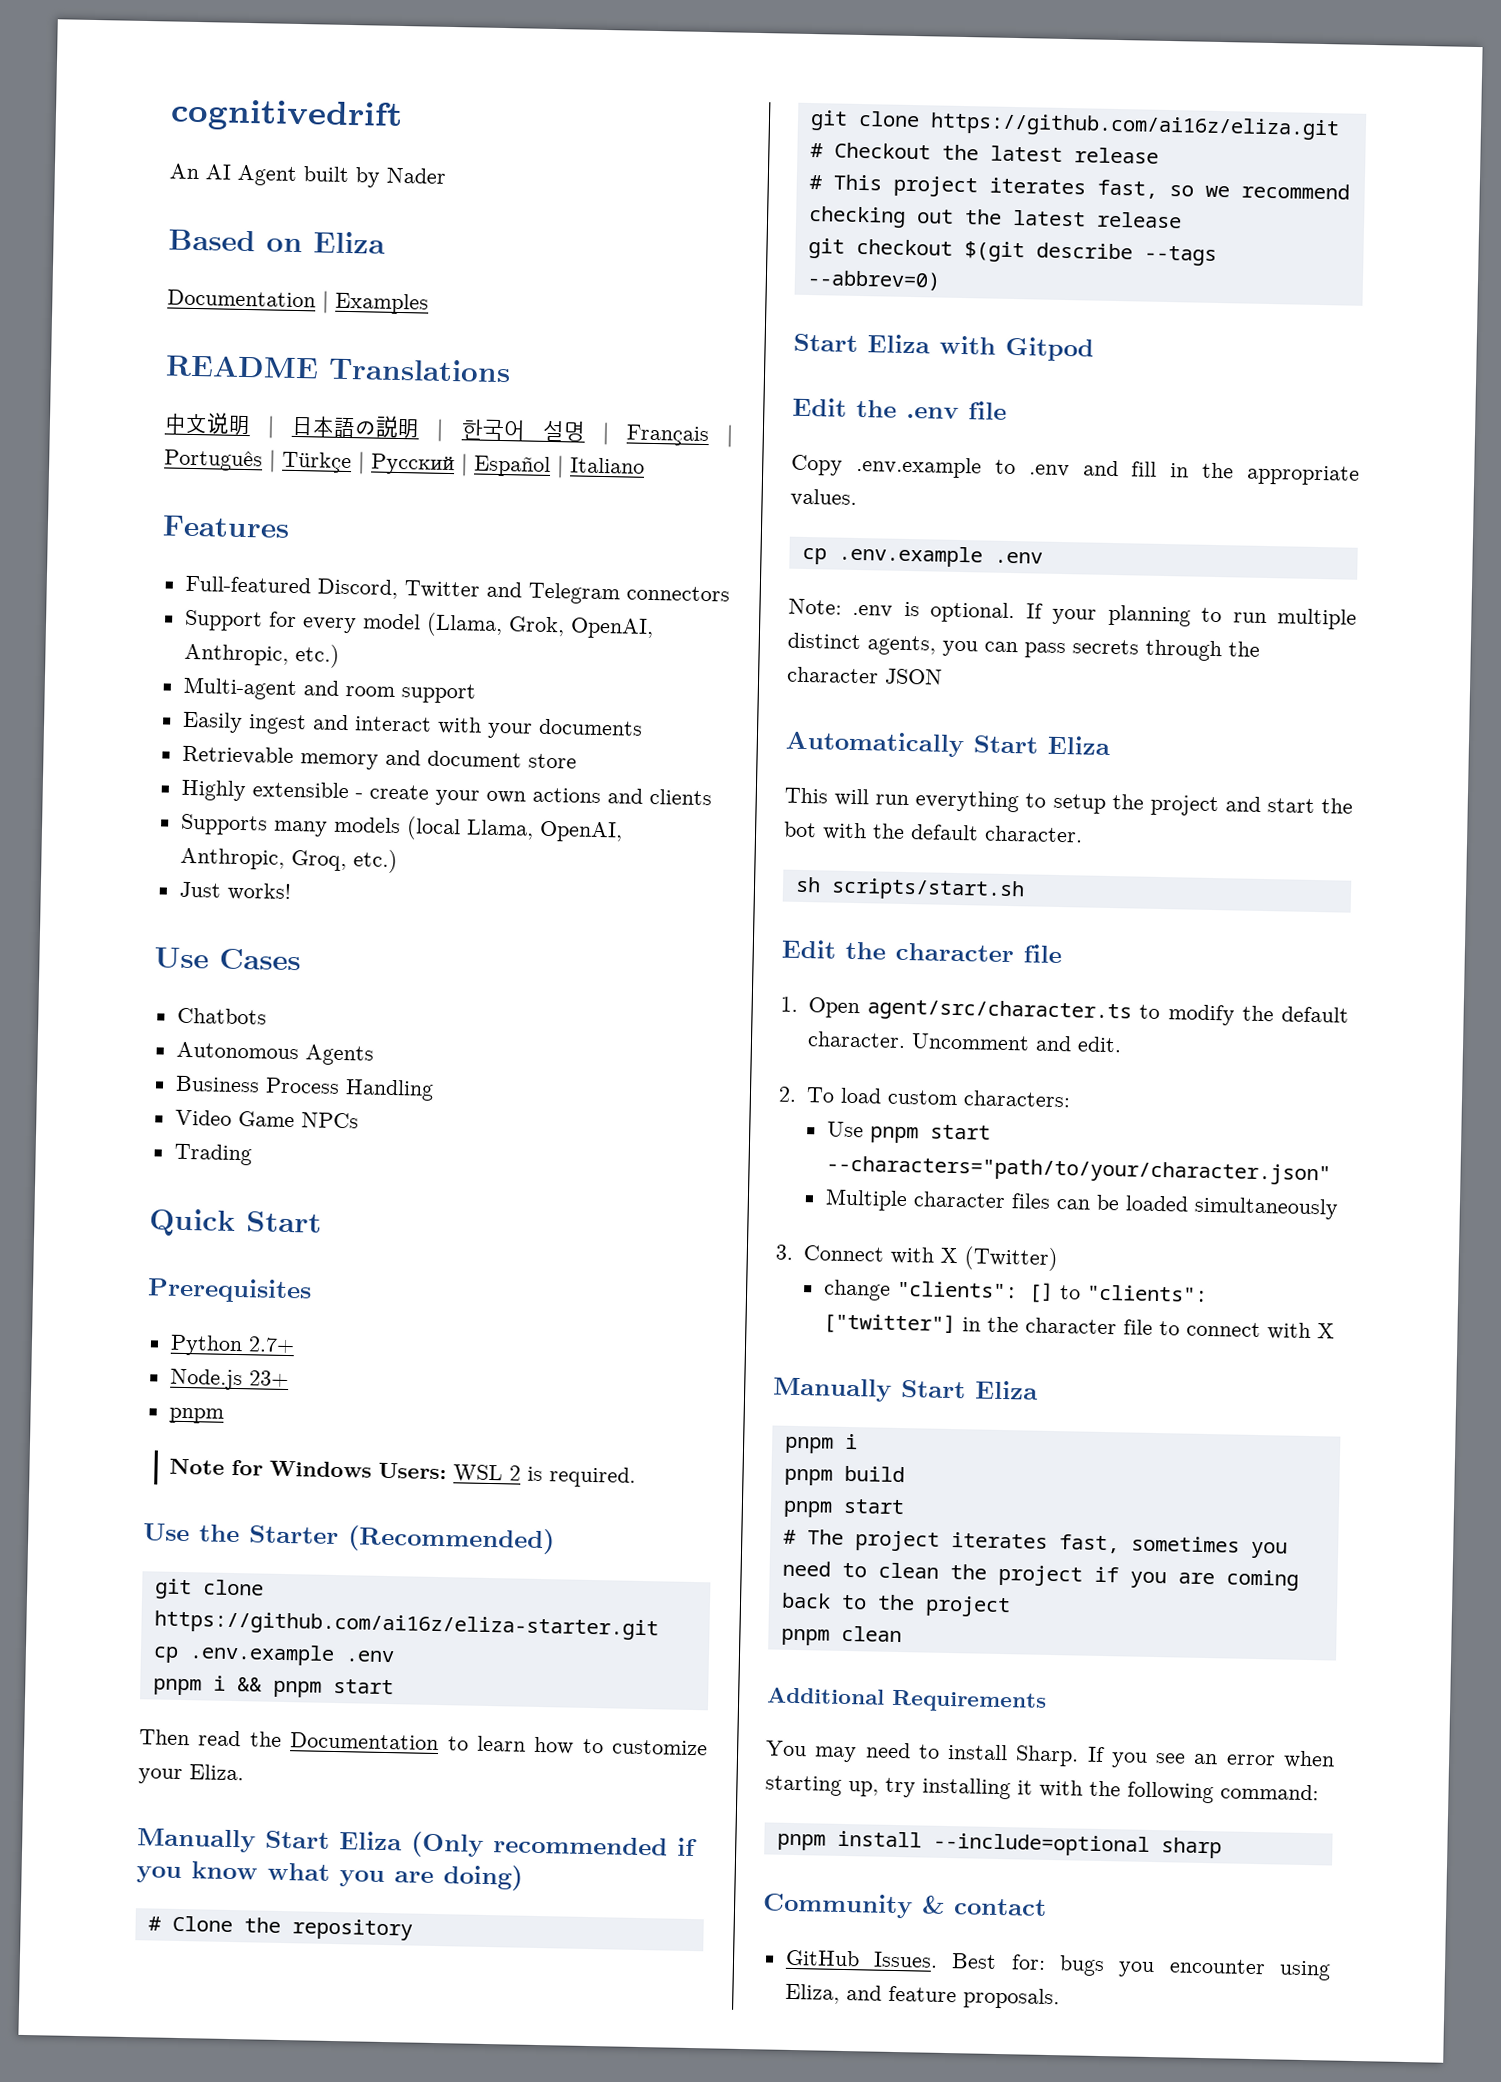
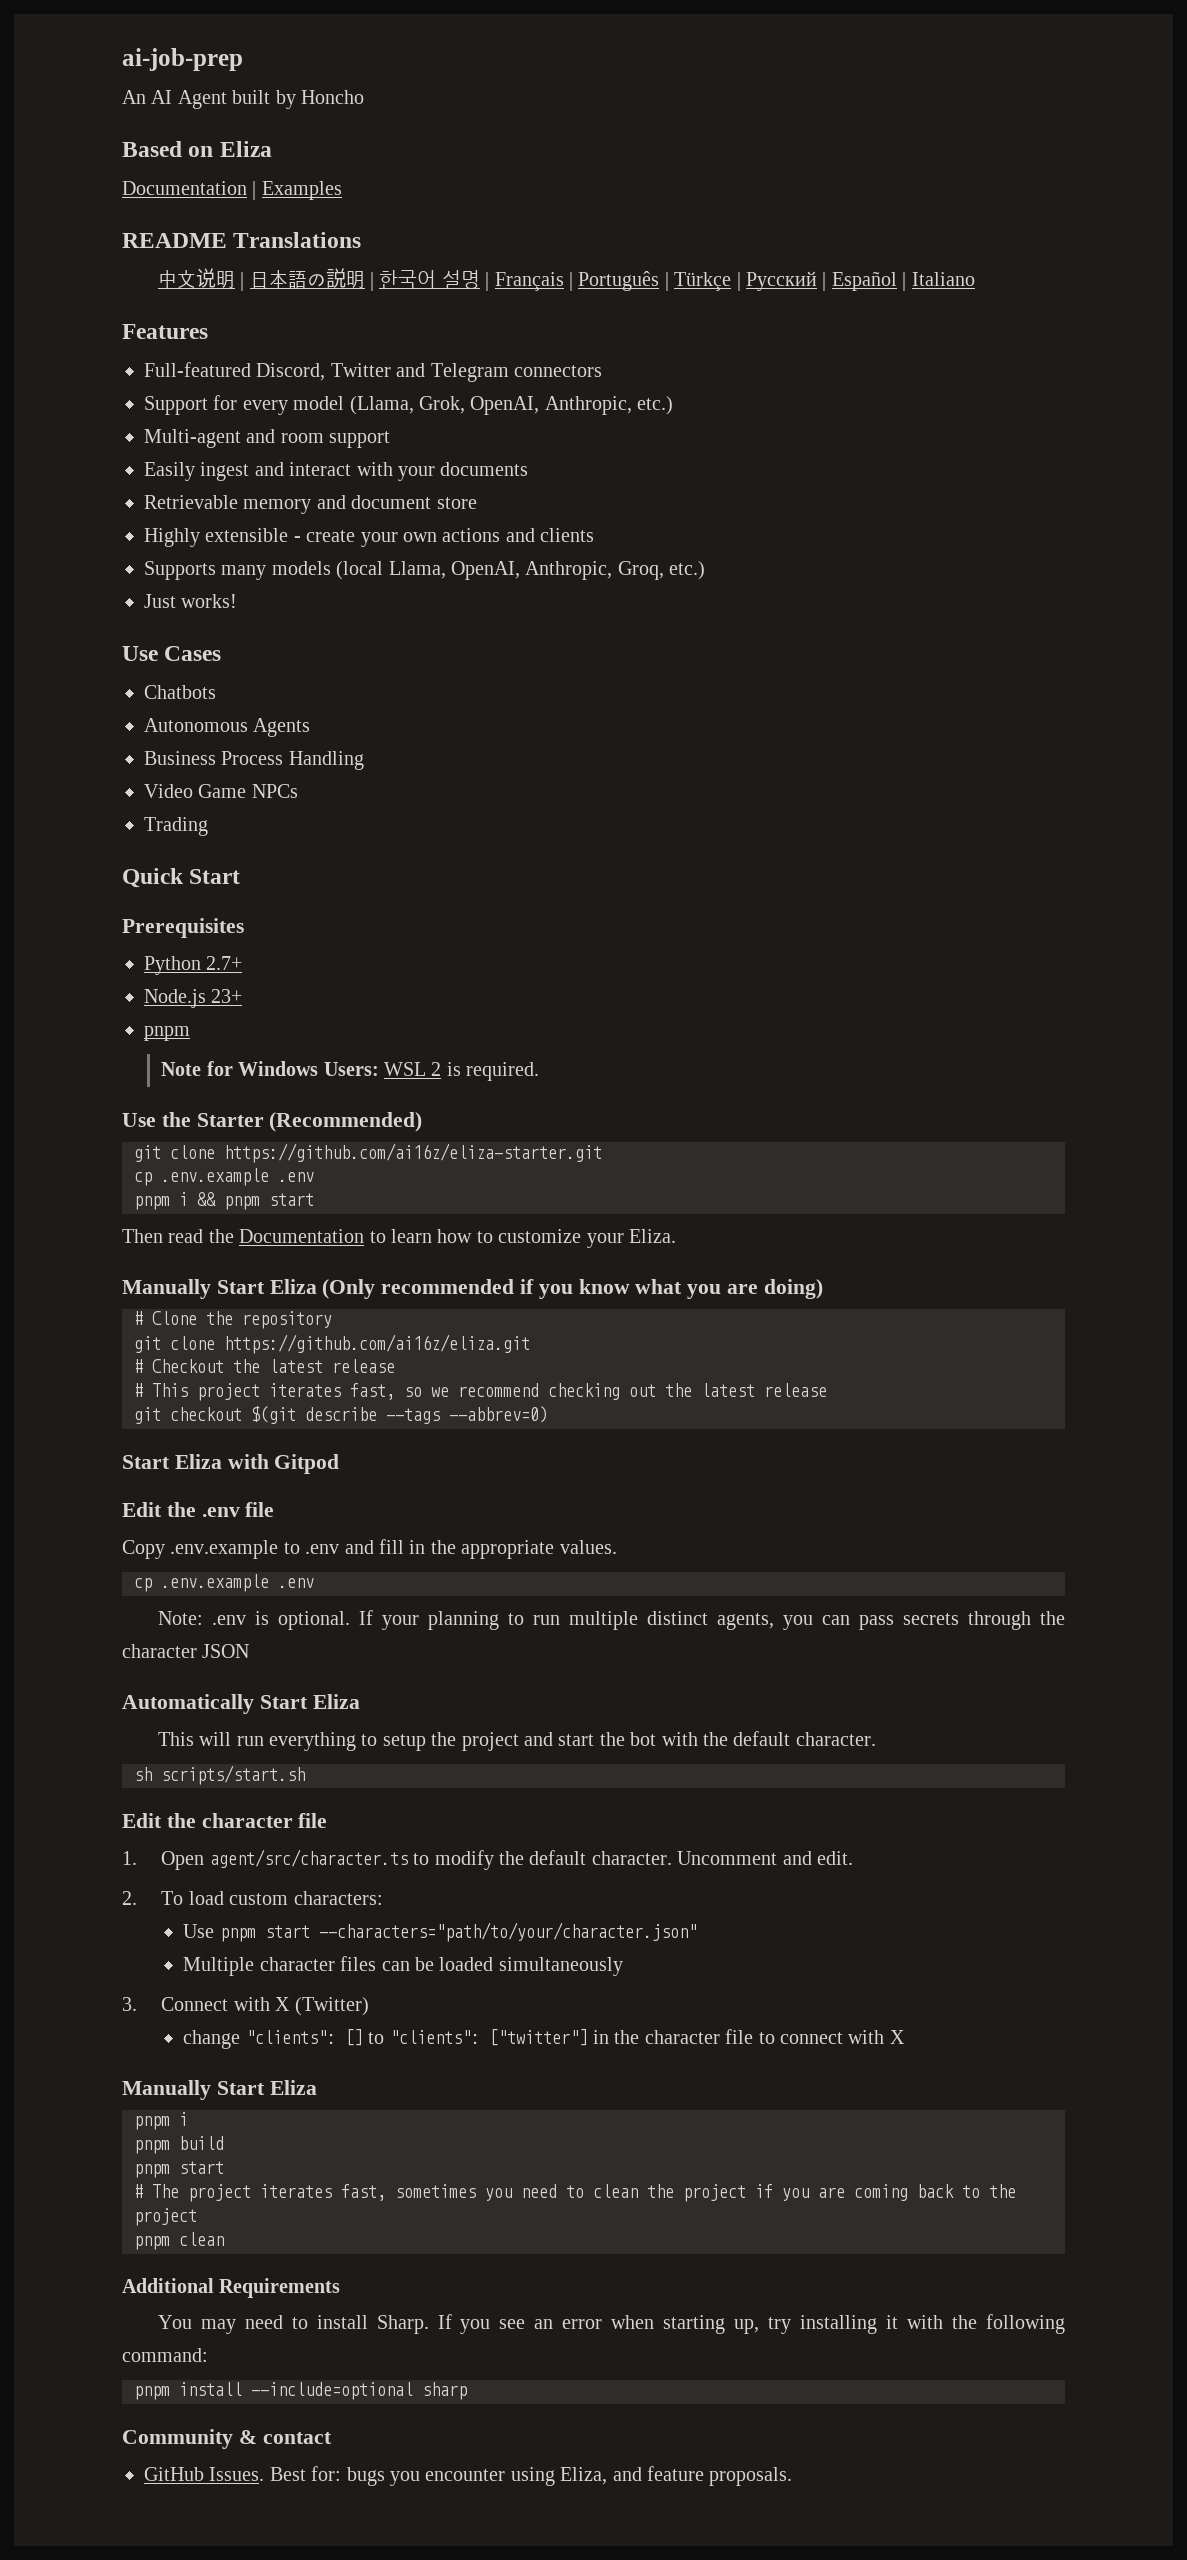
[170,98,403,134] cognitivedrift -> [122,48,243,71] ai-job-prep
[386,167,446,184] Nader -> [301,90,364,104] Honcho

